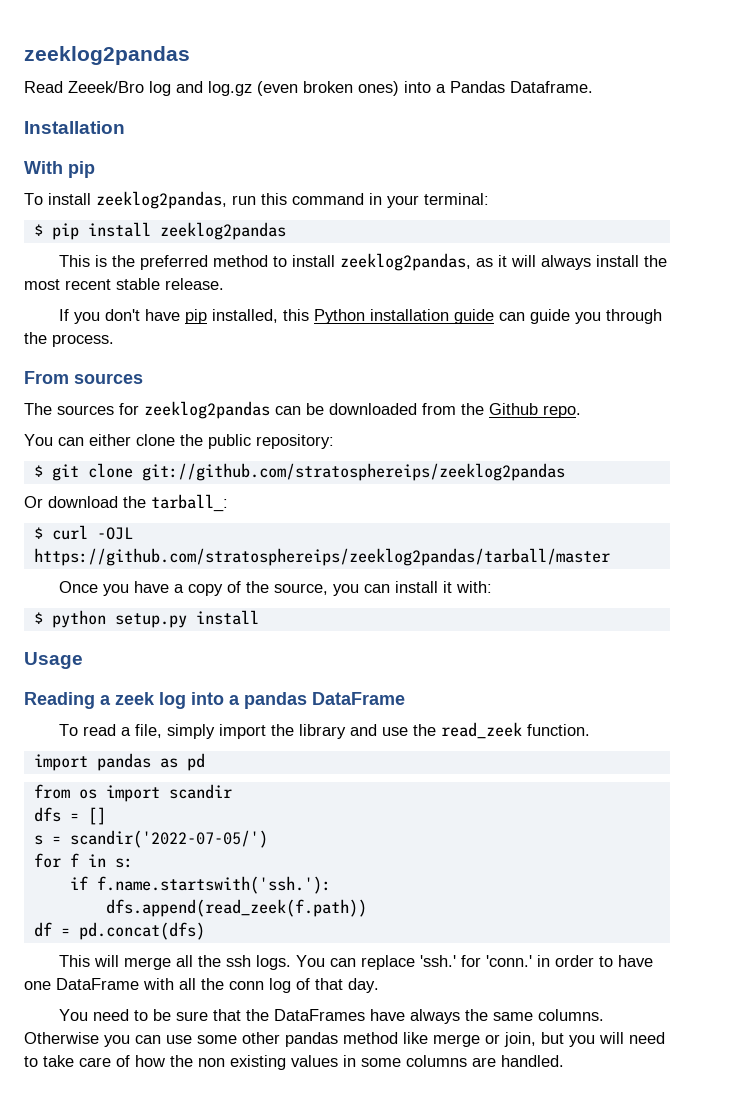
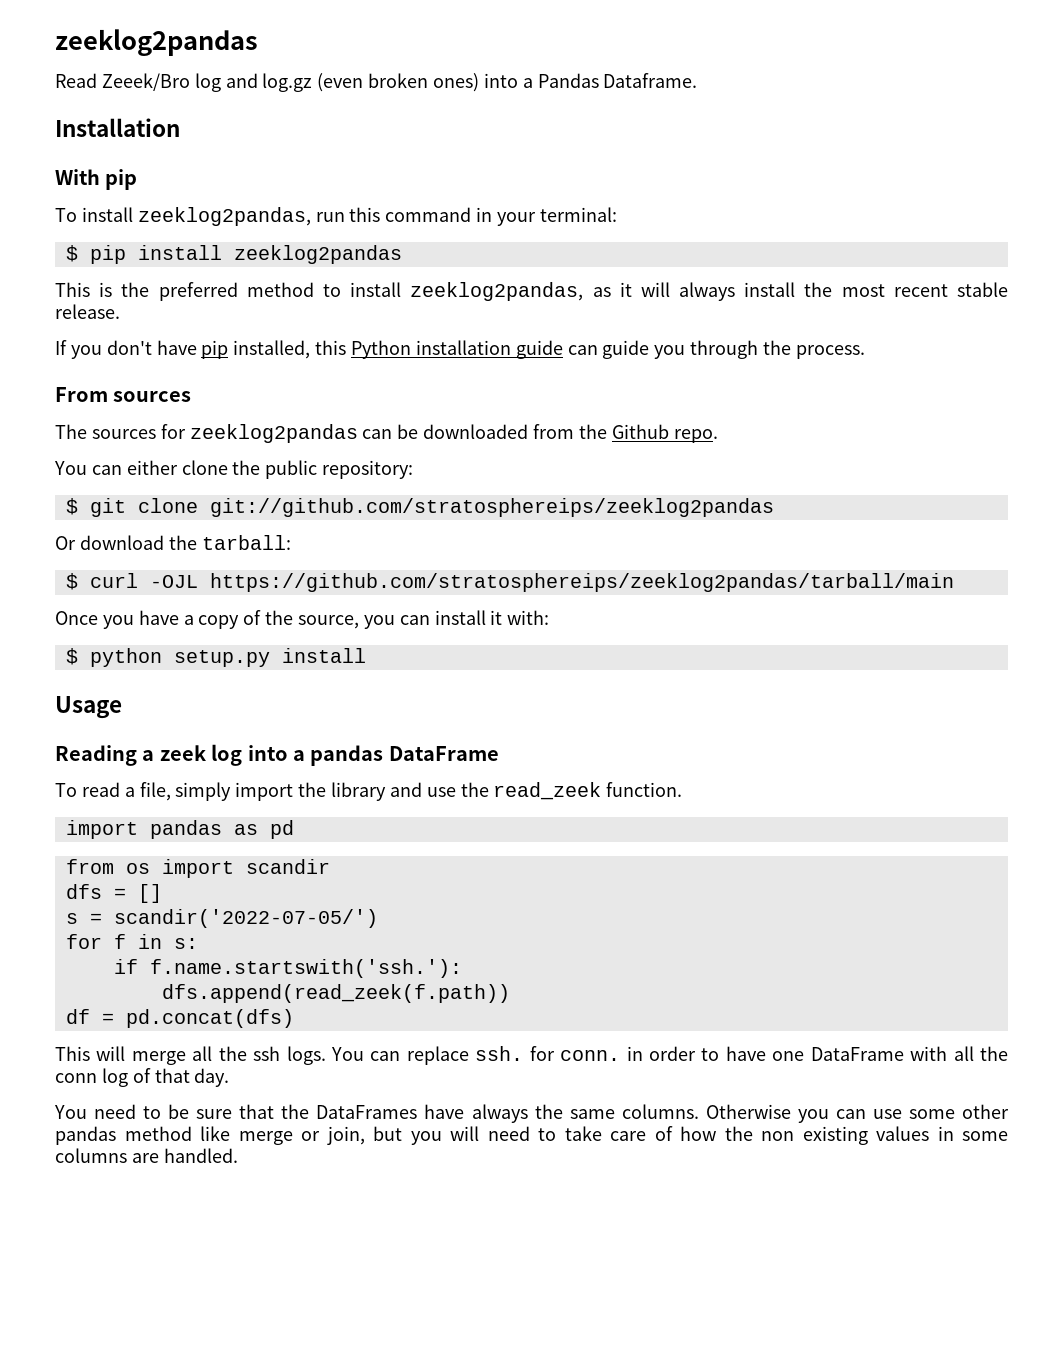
[151,494,228,512] tarball_: -> [201,535,291,550] tarball:
[33,548,610,566] https://github.com/stratosphereips/zeeklog2pandas/tarball/master -> [209,573,954,592] https://github.com/stratosphereips/zeeklog2pandas/tarball/main
[420,955,533,967] 'ssh.' for 'conn.' -> [475,1046,621,1061] ssh. for conn.

